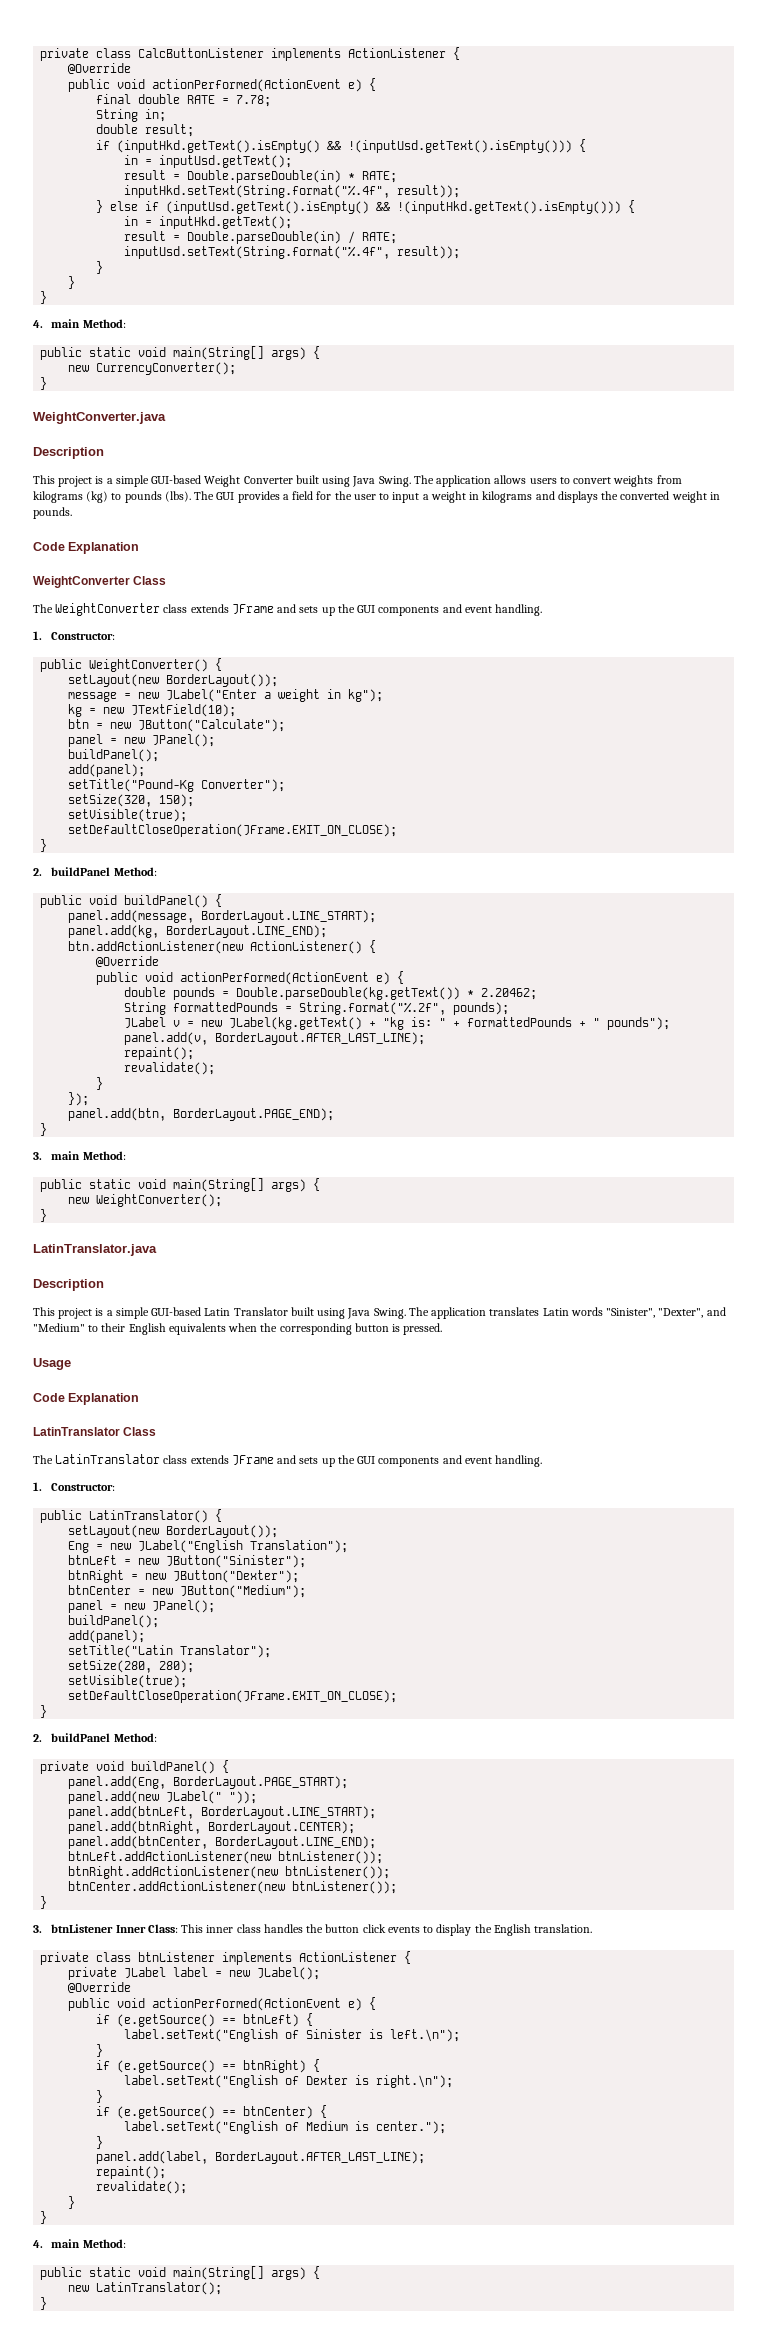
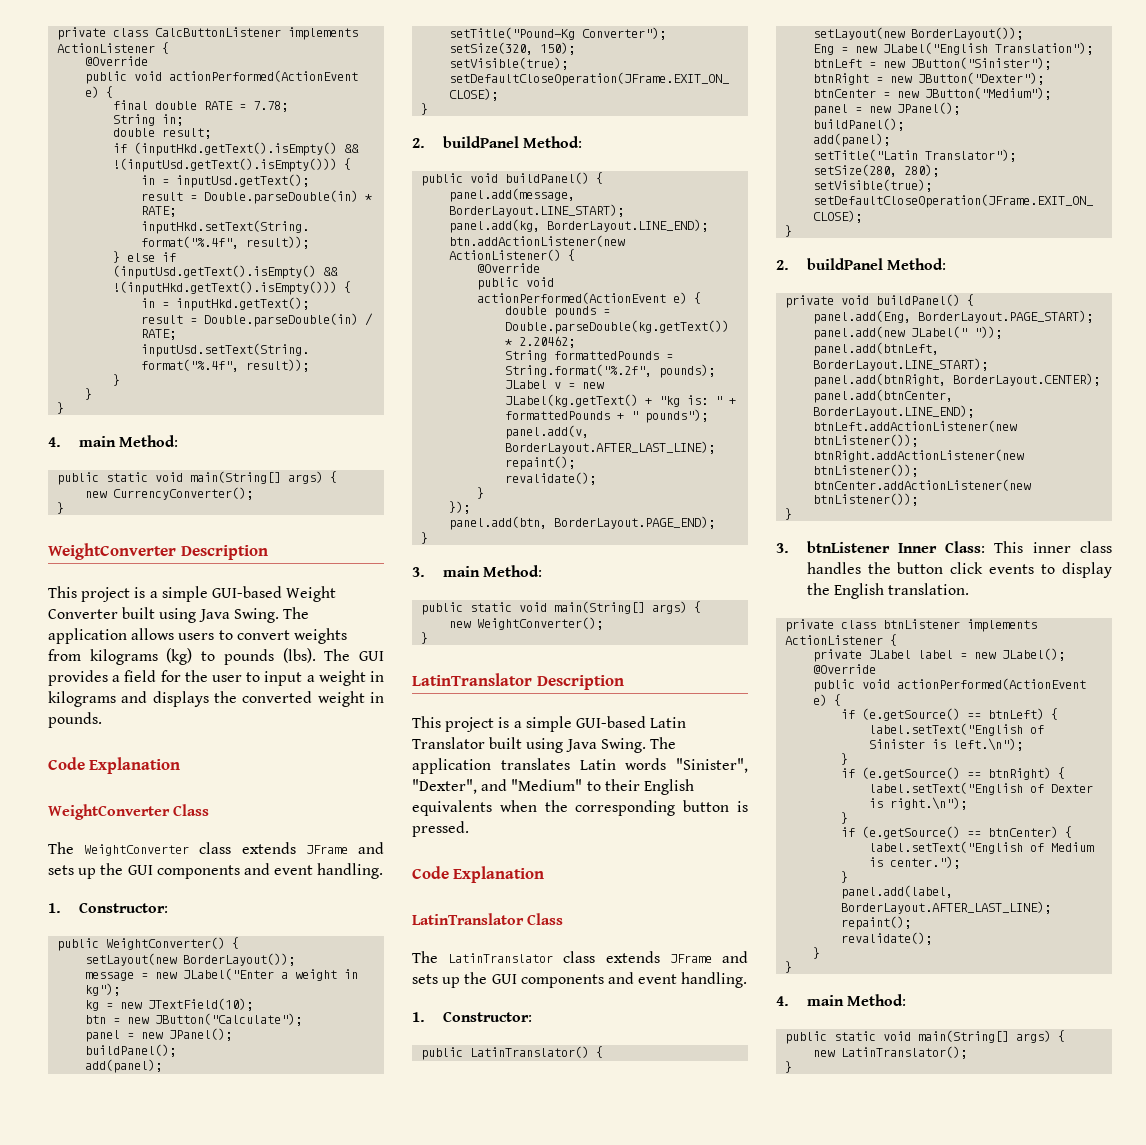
[33,412,166,424] WeightConverter.java // -> [48,543,176,560] WeightConverter
[33,1244,157,1256] LatinTranslator.java // -> [412,673,532,686] LatinTranslator
[33,1358,71,1370] // Usage -> (469, 829) none

